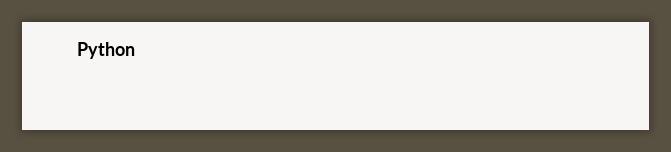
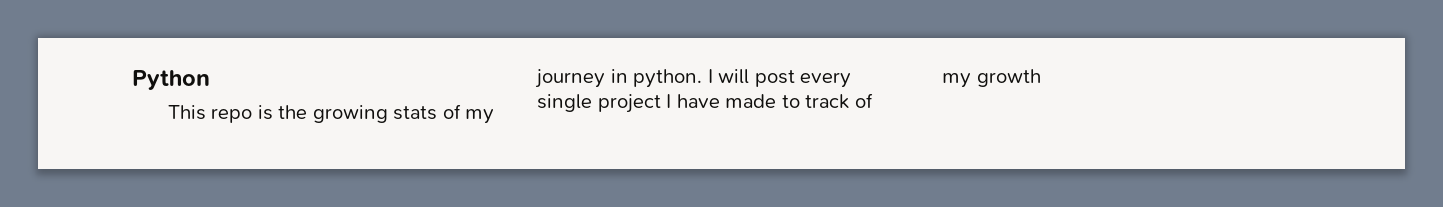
(135, 50) none -> [167,104,495,124] [535,69,852,88] [537,93,873,113] [942,69,1041,88] // This repo is the growing stats of my journey in python. I will post every single project I have made to track of my growth

